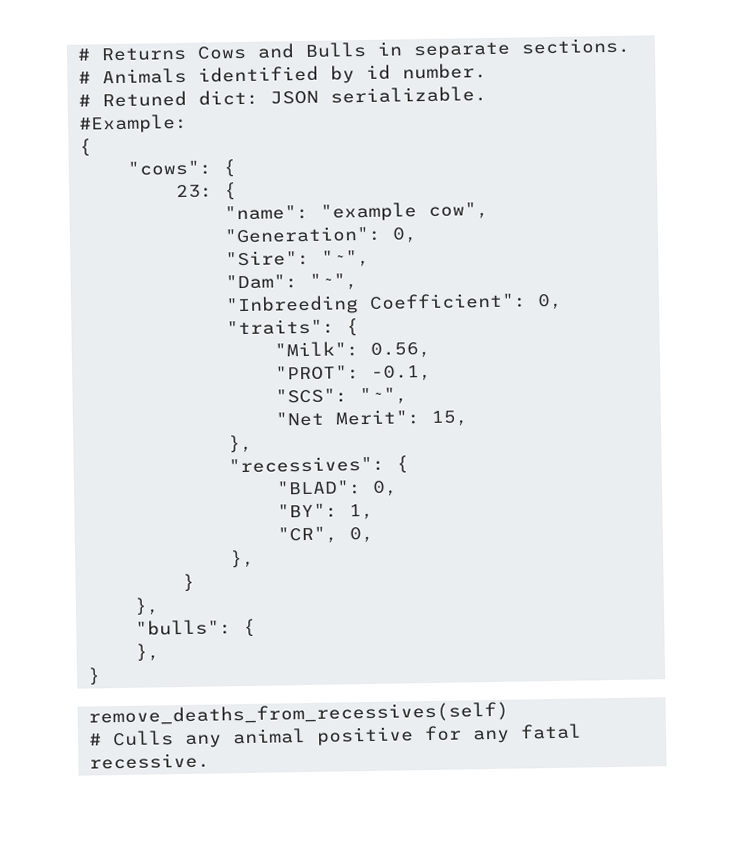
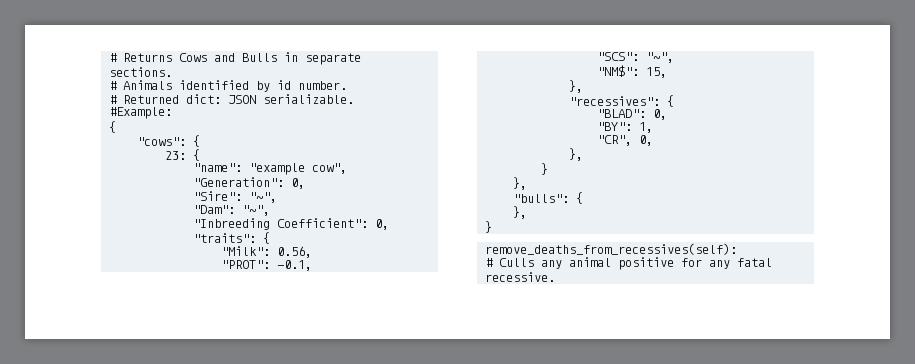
[102,90,188,108] Retuned -> [123,95,180,104] Returned
[275,409,422,427] "Net Merit": -> [597,65,640,77] "NM$":
[88,701,510,727] remove_deaths_from_recessives(self) -> [485,243,738,255] remove_deaths_from_recessives(self):

